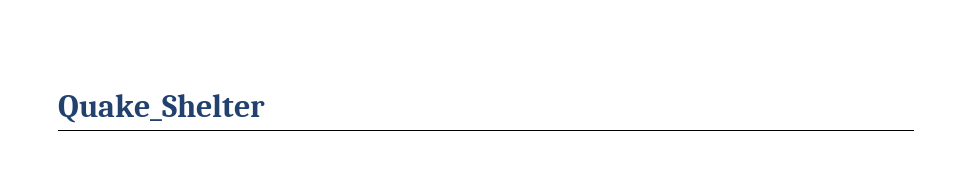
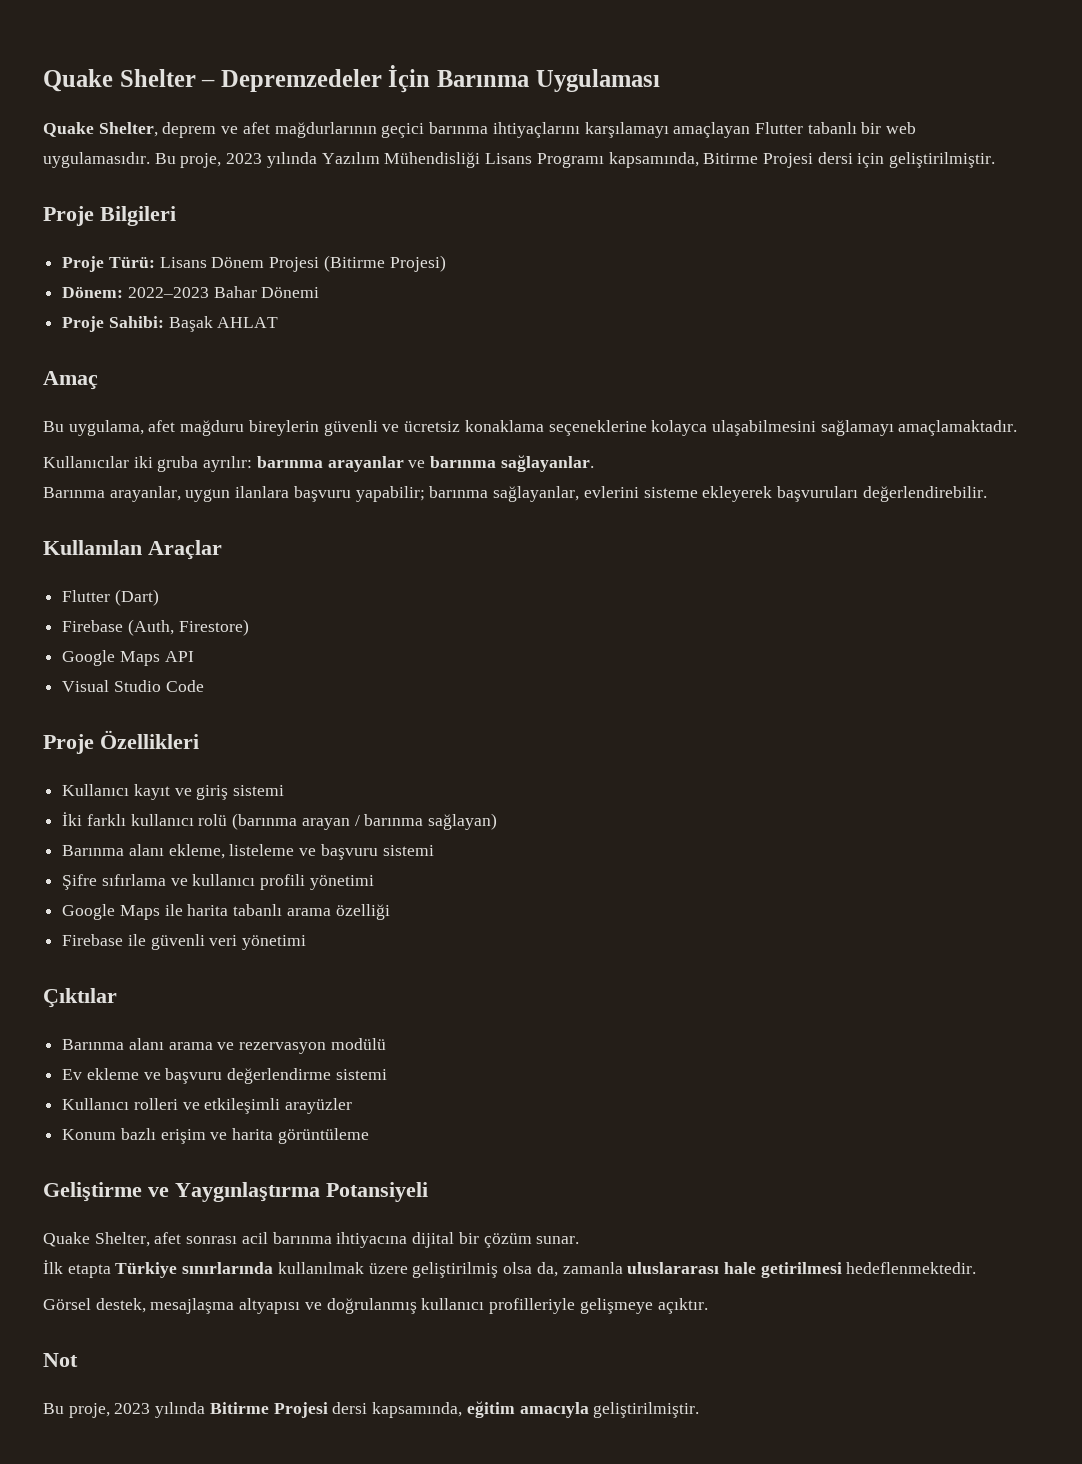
[58,94,265,123] Quake_Shelter -> [43,65,660,93] [43,122,917,138] [43,152,996,168] [43,206,176,226] [62,255,446,272] [62,286,320,298] [62,316,279,332] [43,371,98,390] [43,420,1018,436] [43,455,594,472] [43,486,987,502] [43,540,222,560] [62,589,159,606] [62,619,249,636] [62,650,194,666] [62,680,204,692] [43,730,199,754] [62,784,285,800] [62,812,498,830] [62,844,434,860] [62,874,374,890] [62,904,390,920] [62,934,307,950] [43,988,117,1008] [62,1038,386,1054] [62,1068,387,1084] [62,1098,353,1114] [62,1128,369,1144] [43,1182,428,1202] [43,1232,580,1248] [43,1260,977,1278] [43,1298,708,1314] [43,1353,78,1367] [43,1401,700,1418] Quake Shelter – Depremzedeler İçin Barınma Uygulaması // Quake Shelter, deprem ve afet mağdurlarının geçici barınma ihtiyaçlarını karşılamayı amaçlayan Flutter tabanlı bir web uygulamasıdır. Bu proje, 2023 yılında Yazılım Mühendisliği Lisans Programı kapsamında, Bitirme Projesi dersi için geliştirilmiştir. // Proje Bilgileri // Proje Türü: Lisans Dönem Projesi (Bitirme Projesi) // Dönem: 2022–2023 Bahar Dönemi // Proje Sahibi: Başak AHLAT // Amaç // Bu uygulama, afet mağduru bireylerin güvenli ve ücretsiz konaklama seçeneklerine kolayca ulaşabilmesini sağlamayı amaçlamaktadır. // Kullanıcılar iki gruba ayrılır: barınma arayanlar ve barınma sağlayanlar. // Barınma arayanlar, uygun ilanlara başvuru yapabilir; barınma sağlayanlar, evlerini sisteme ekleyerek başvuruları değerlendirebilir. // Kullanılan Araçlar // Flutter (Dart) // Firebase (Auth, Firestore) // Google Maps API // Visual Studio Code // Proje Özellikleri // Kullanıcı kayıt ve giriş sistemi // İki farklı kullanıcı rolü (barınma arayan / barınma sağlayan) // Barınma alanı ekleme, listeleme ve başvuru sistemi // Şifre sıfırlama ve kullanıcı profili yönetimi // Google Maps ile harita tabanlı arama özelliği // Firebase ile güvenli veri yönetimi // Çıktılar // Barınma alanı arama ve rezervasyon modülü // Ev ekleme ve başvuru değerlendirme sistemi // Kullanıcı rolleri ve etkileşimli arayüzler // Konum bazlı erişim ve harita görüntüleme // Geliştirme ve Yaygınlaştırma Potansiyeli // Quake Shelter, afet sonrası acil barınma ihtiyacına dijital bir çözüm sunar. // İlk etapta Türkiye sınırlarında kullanılmak üzere geliştirilmiş olsa da, zamanla uluslararası hale getirilmesi hedeflenmektedir. // Görsel destek, mesajlaşma altyapısı ve doğrulanmış kullanıcı profilleriyle gelişmeye açıktır. // Not // Bu proje, 2023 yılında Bitirme Projesi dersi kapsamında, eğitim amacıyla geliştirilmiştir.

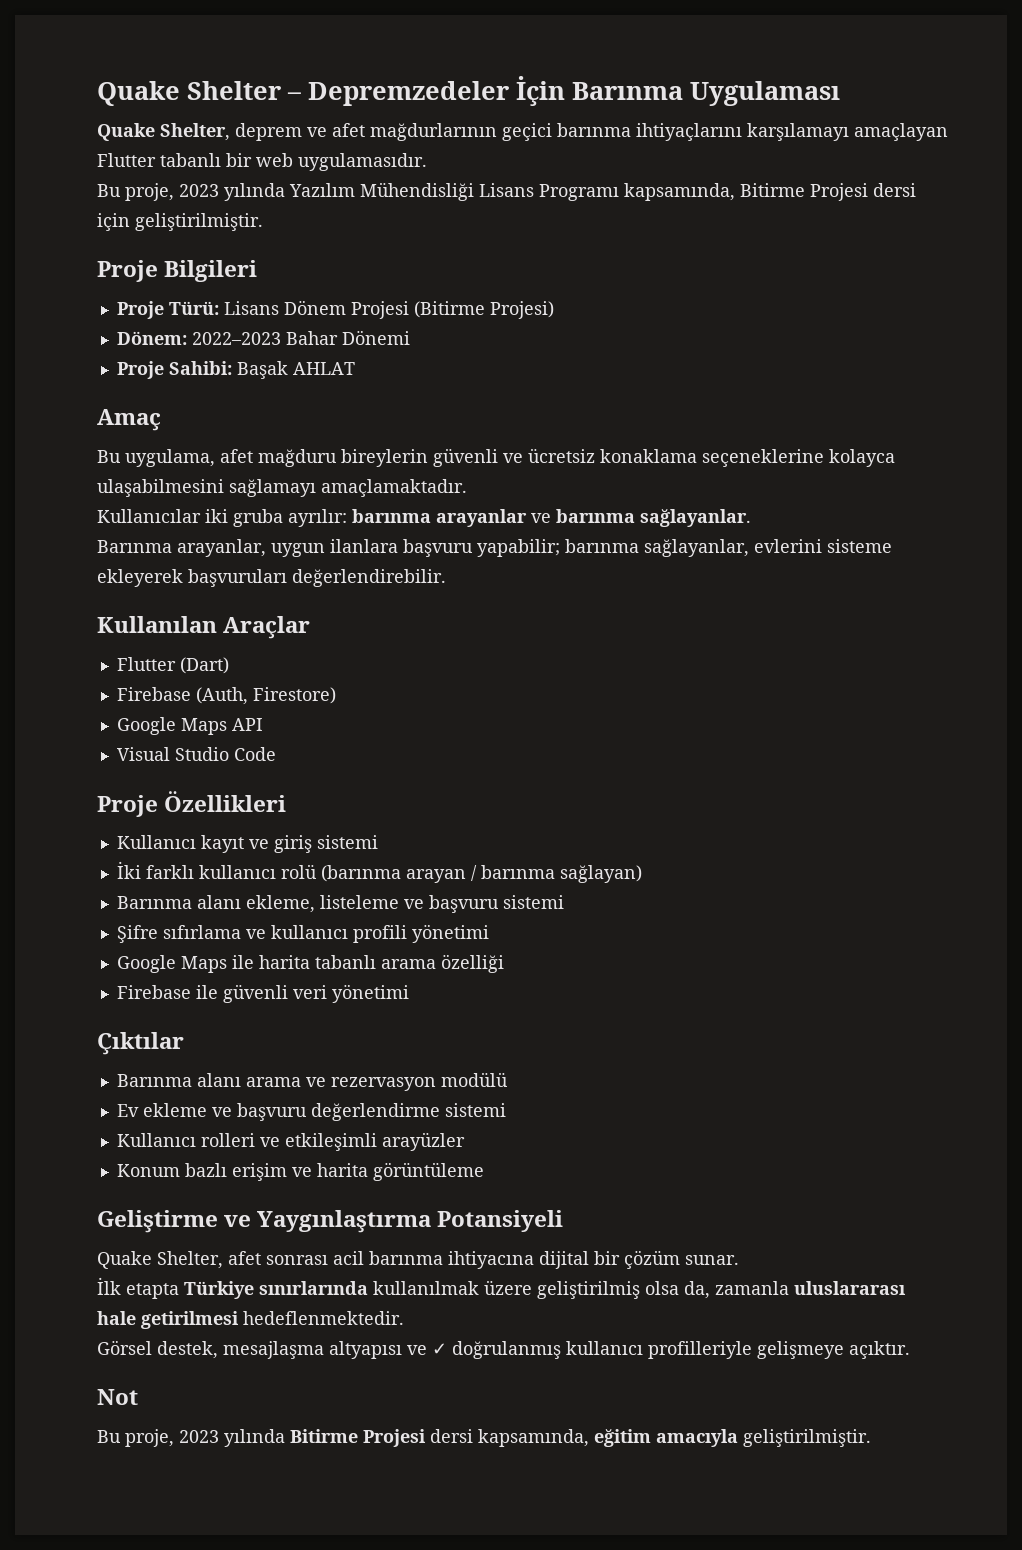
(150, 160) none -> (427, 162) //
(322, 1306) none -> [432,1343,447,1355] ✓

